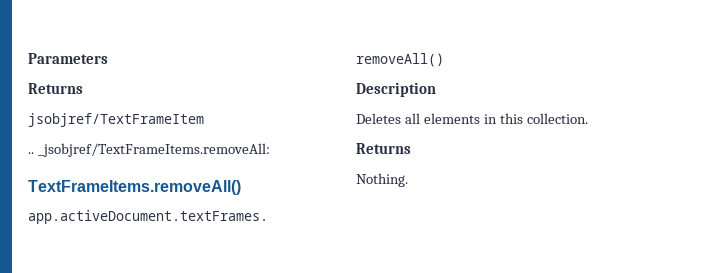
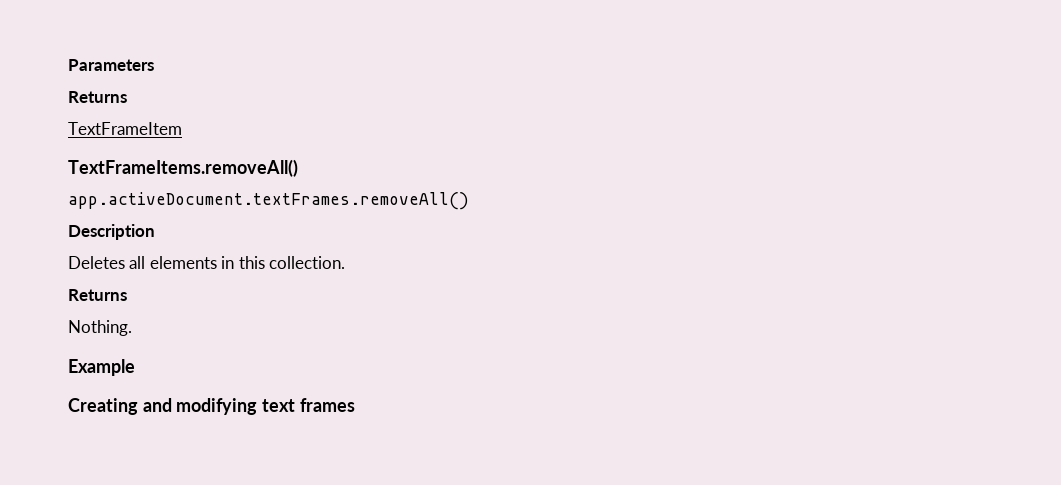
[28,113,204,127] [28,143,270,157] jsobjref/TextFrameItem // .. _jsobjref/TextFrameItems.removeAll: -> [68,122,182,135] TextFrameItem
(408, 180) none -> [68,359,135,376] [68,398,355,415] // Example // Creating and modifying text frames

